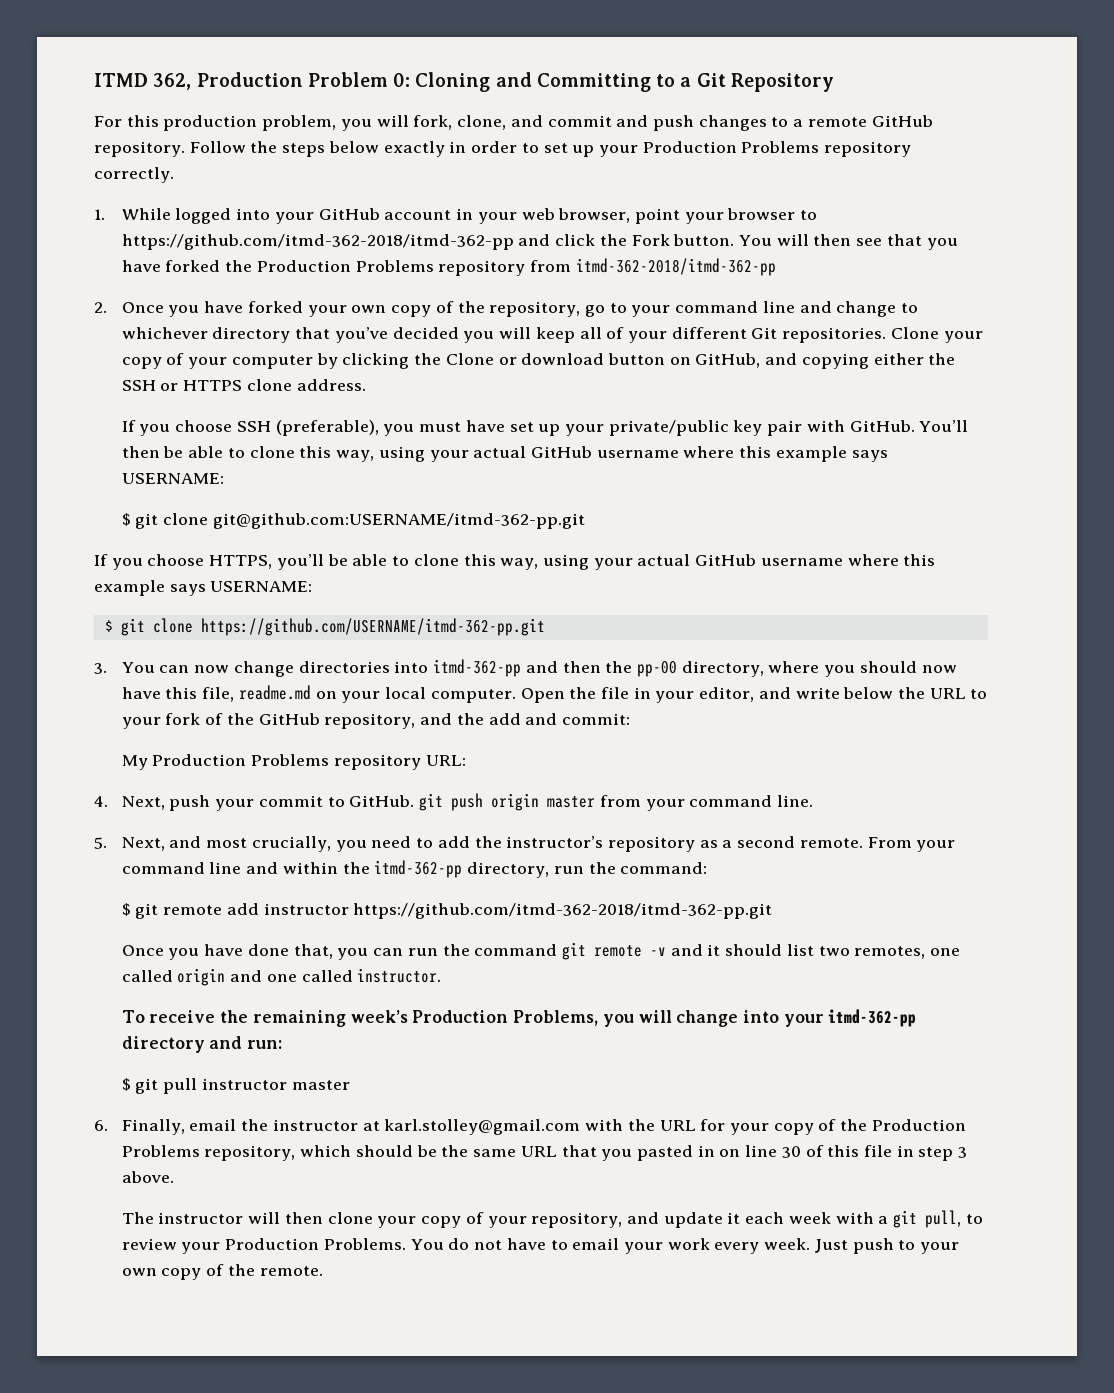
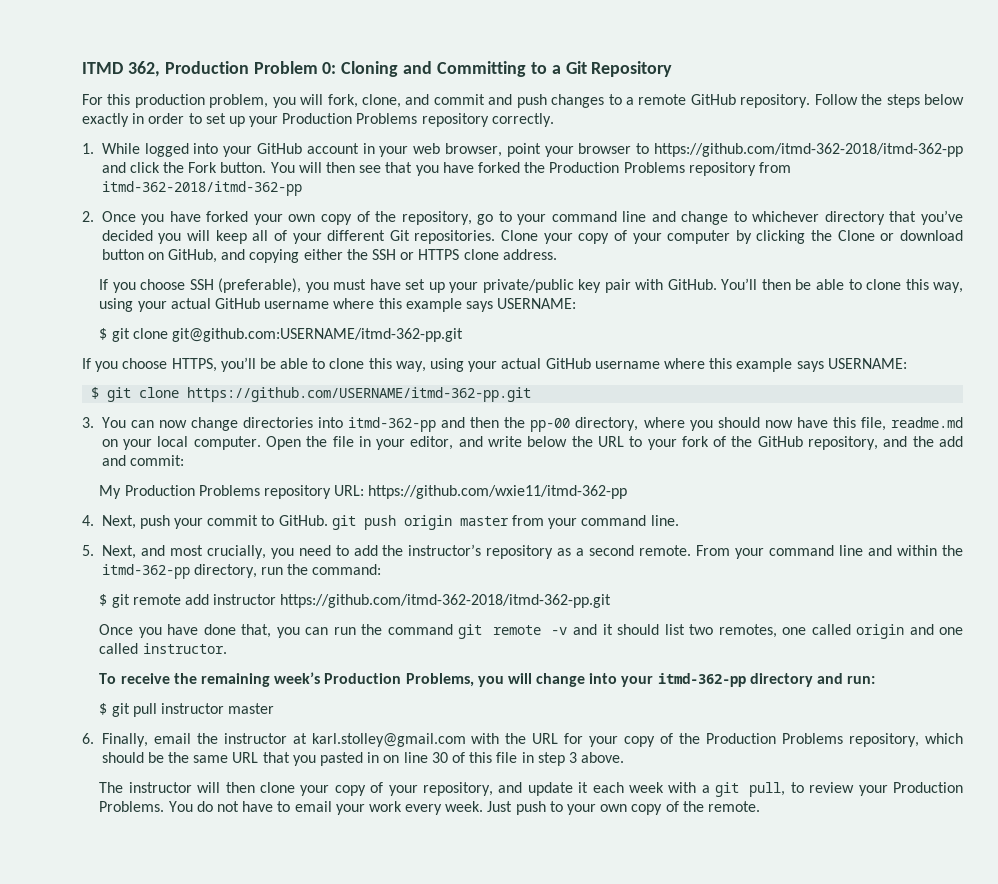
(466, 760) none -> [368,485,628,499] https://github.com/wxie11/itmd-362-pp

